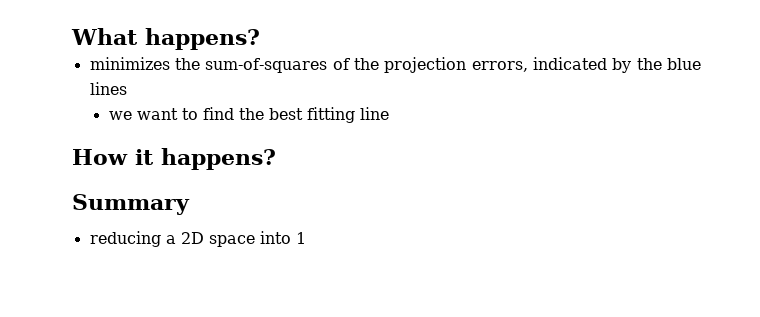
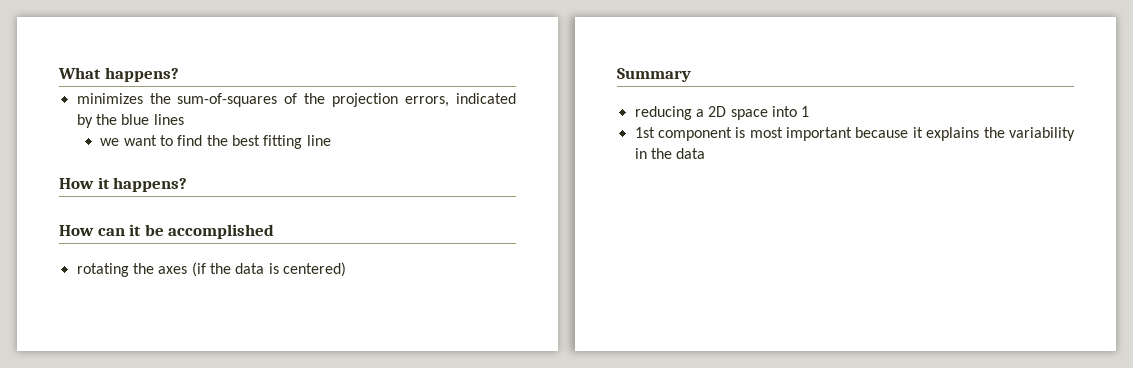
(276, 159) none -> [59,224,275,239] [76,262,346,277] // How can it be accomplished // rotating the axes (if the data is centered)
(306, 238) none -> [634,127,1075,141] [634,148,706,159] // 1st component is most important because it explains the variability in the data

